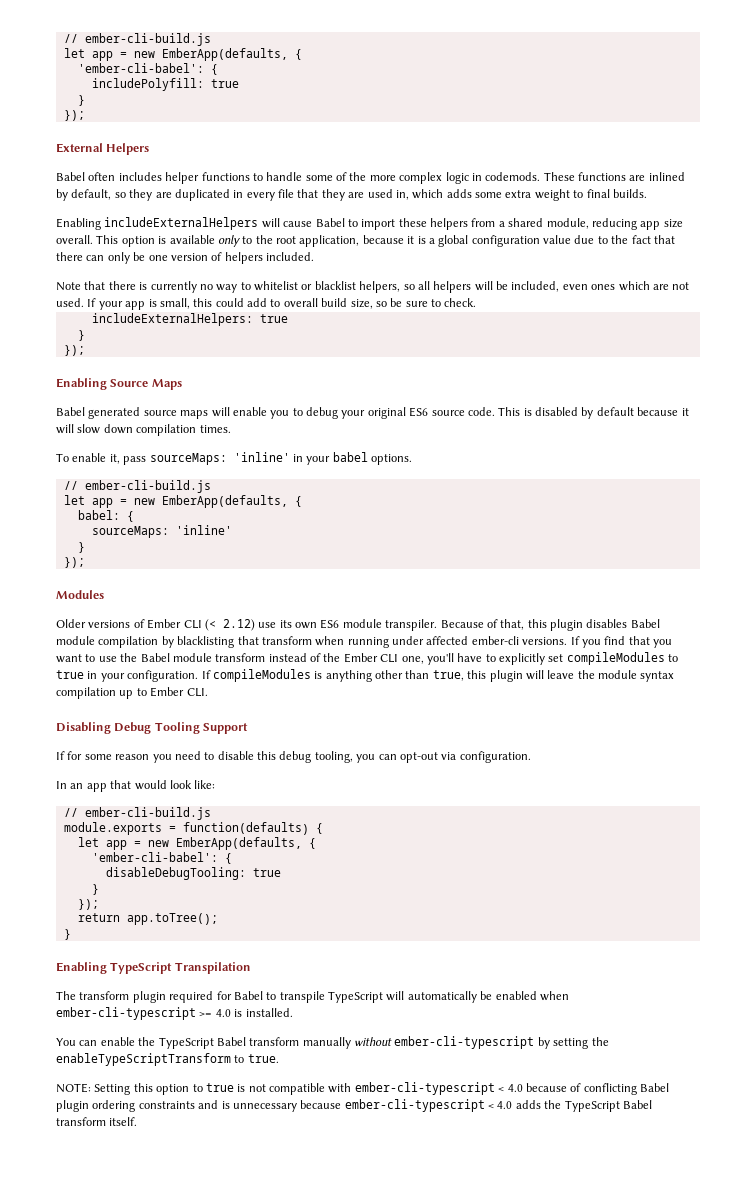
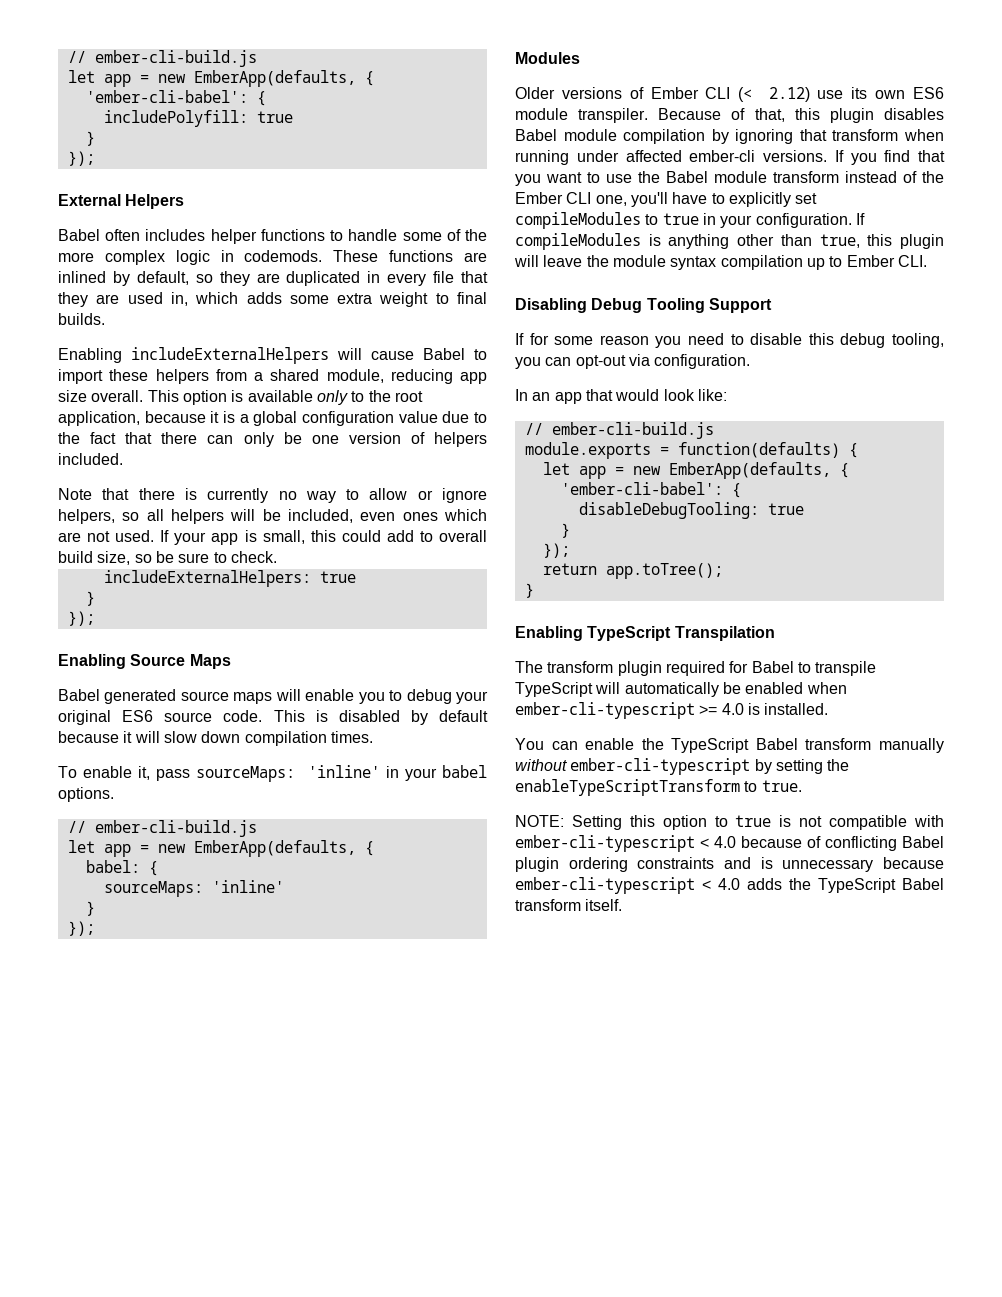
[254,281,356,291] whitelist or blacklist -> [369,488,488,503] allow or ignore
[177,636,235,648] blacklisting -> [735,129,794,144] ignoring

